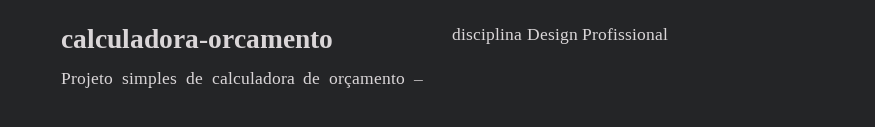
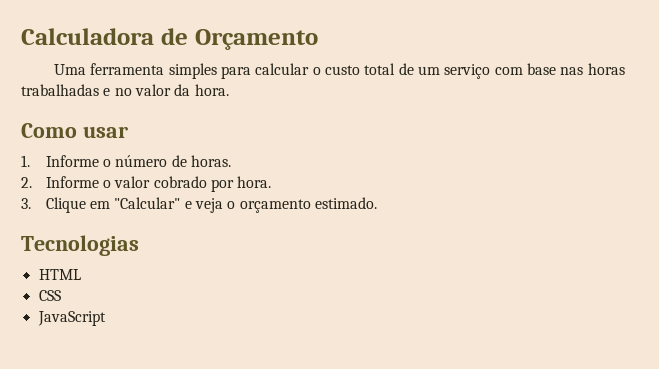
[61,29,333,48] [61,72,423,88] [452,28,669,44] calculadora-orcamento // Projeto simples de calculadora de orçamento – disciplina Design Profissional -> [21,28,318,50] [54,63,625,79] [21,84,229,96] [21,123,128,138] [21,155,232,167] [21,176,272,192] [21,197,377,213] [21,235,139,256] [38,269,81,280] [38,290,61,301] [37,311,106,326] Calculadora de Orçamento // Uma ferramenta simples para calcular o custo total de um serviço com base nas horas trabalhadas e no valor da hora. // Como usar // 1. Informe o número de horas. // 2. Informe o valor cobrado por hora. // 3. Clique em "Calcular" e veja o orçamento estimado. // Tecnologias // HTML // CSS // JavaScript

